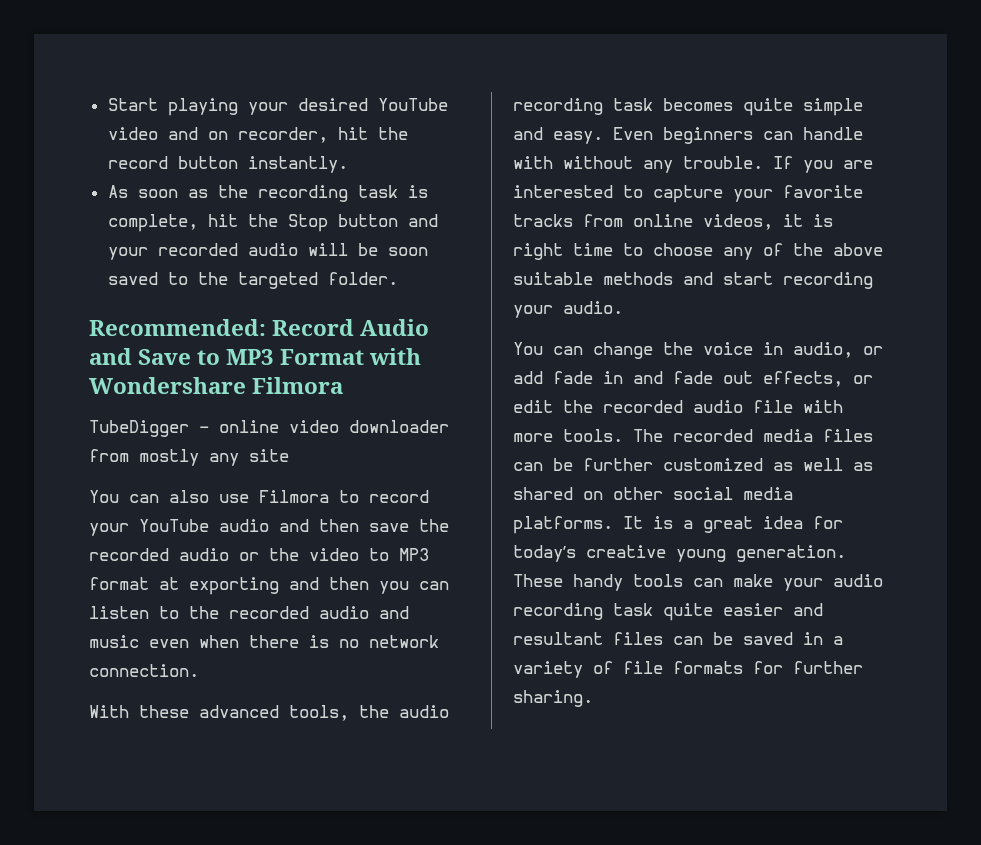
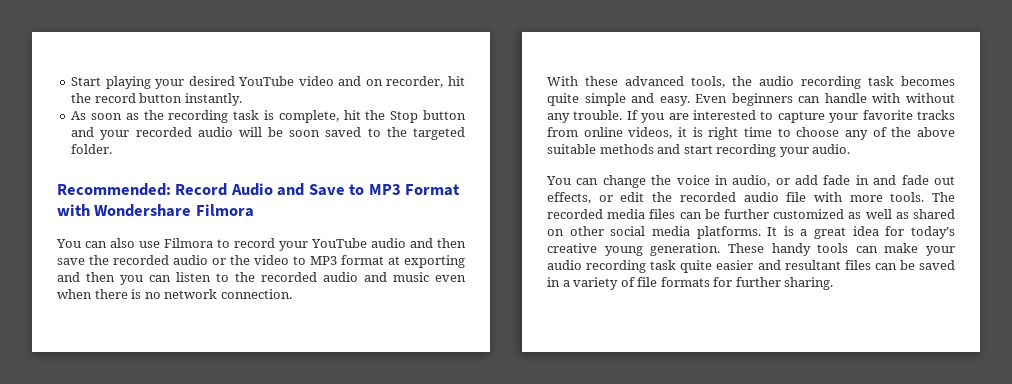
[89,420,449,437] [89,449,289,466] // TubeDigger - online video downloader from mostly any site -> (254, 210) none

